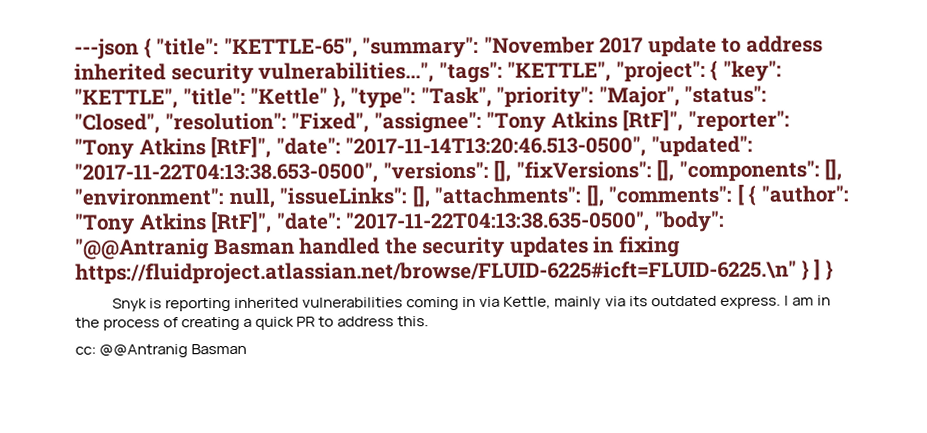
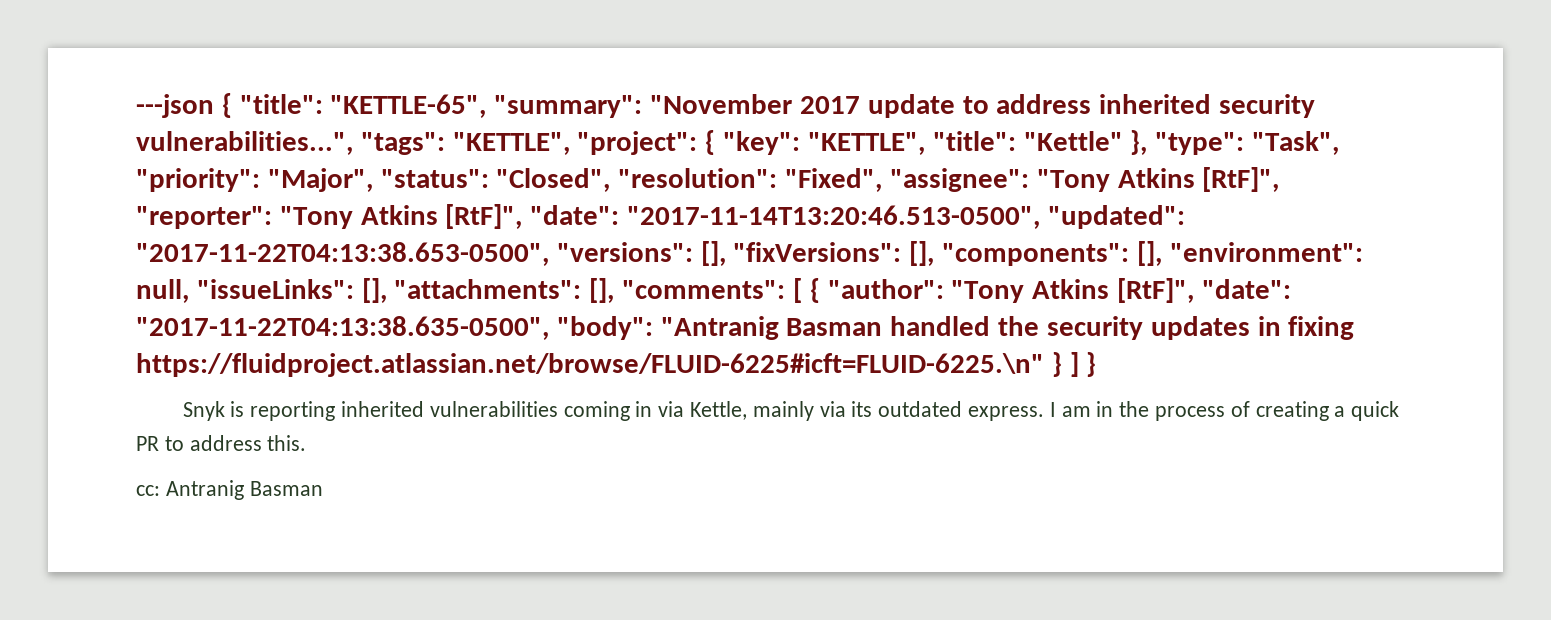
[75,238,209,260] "@@Antranig -> [660,316,779,340] "Antranig
[99,344,189,358] @@Antranig -> [165,480,244,500] Antranig

